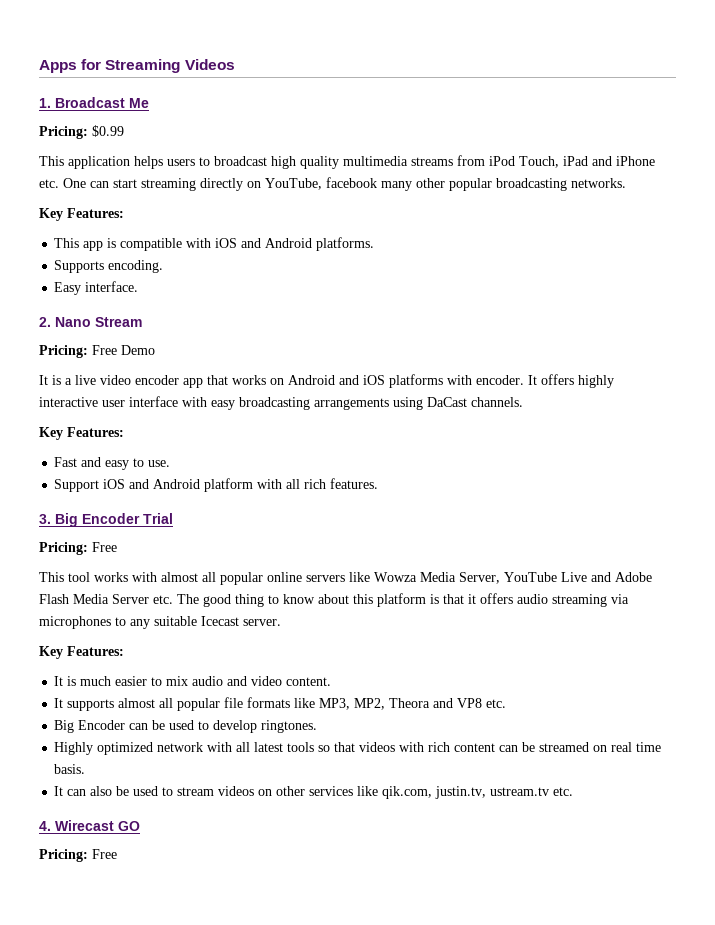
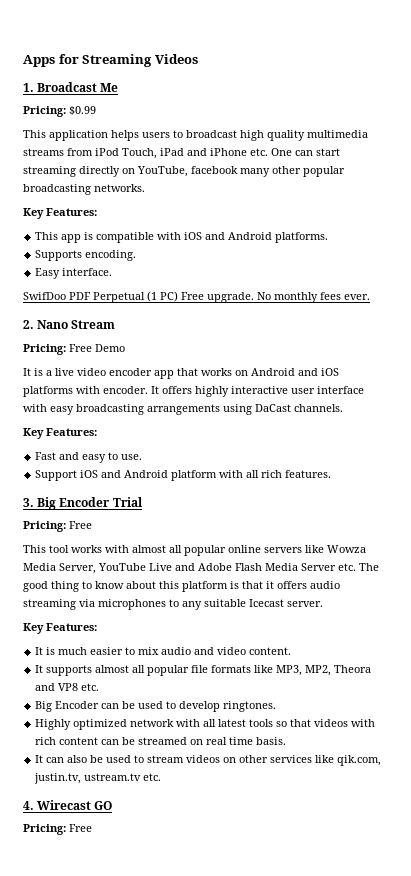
(139, 286) none -> [23,291,370,303] // SwifDoo PDF Perpetual (1 PC) Free upgrade. No monthly fees ever.

